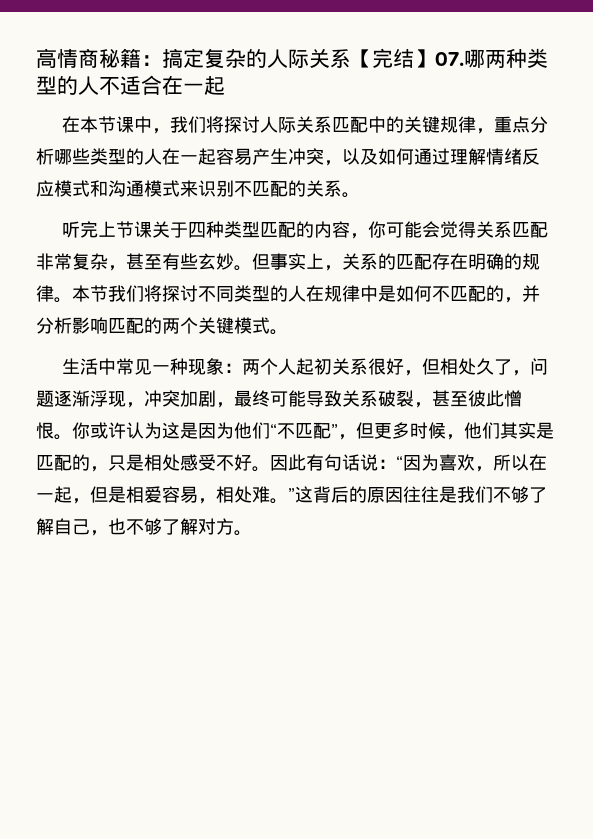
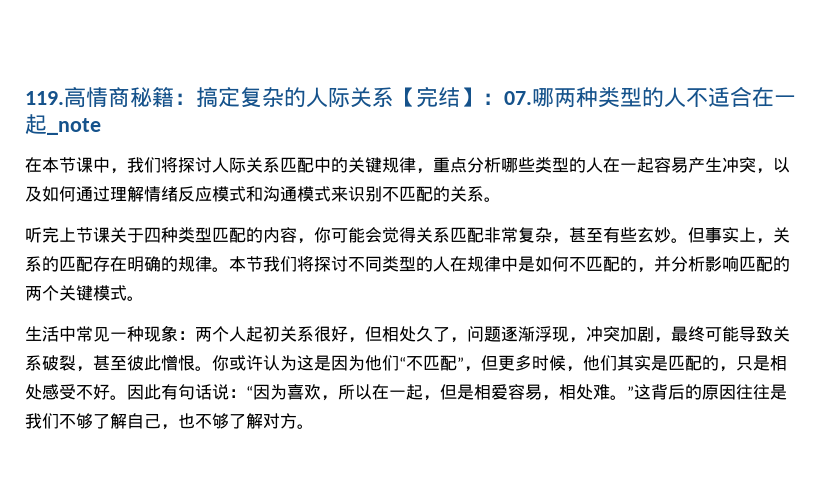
(36, 58) none -> [25,91,64,105] 119.
(435, 58) none -> [482,93,504,105] ：
(225, 86) none -> [47,118,101,135] _note

